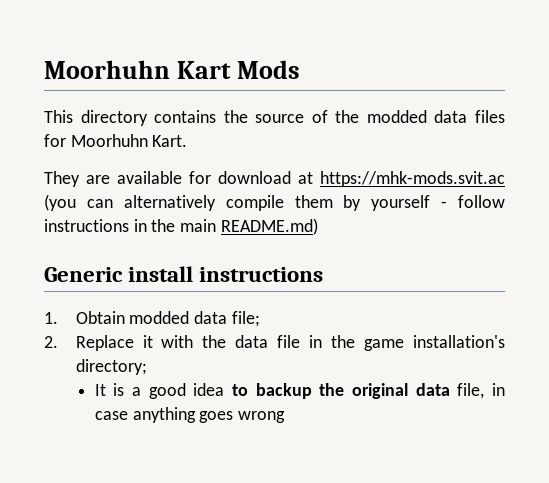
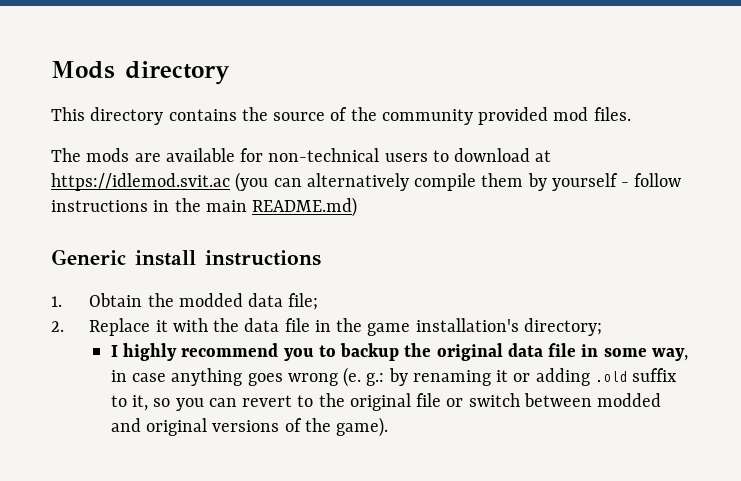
[44,60,232,79] Moorhuhn Kart -> (51, 70) none
(301, 69) none -> [125,61,230,85] directory
[366,110,505,123] [44,134,188,147] [44,171,211,187] modded data files for Moorhuhn Kart. // They are available for -> [381,107,631,125] [51,148,449,162] community provided mod files. // The mods are available for non-technical users to
[320,171,505,187] https://mhk-mods.svit.ac -> [51,173,230,191] https://idlemod.svit.ac
(125, 317) none -> [147,293,174,307] the
[94,383,225,399] It is a good idea -> [110,343,314,361] I highly recommend you
[457,383,485,399] file, -> [548,343,688,361] file in some way,
(286, 417) none -> [343,367,678,387] [110,393,662,411] [110,417,389,437] (e. g.: by renaming it or adding .old suffix to it, so you can revert to the original file or switch between modded and original versions of the game).

